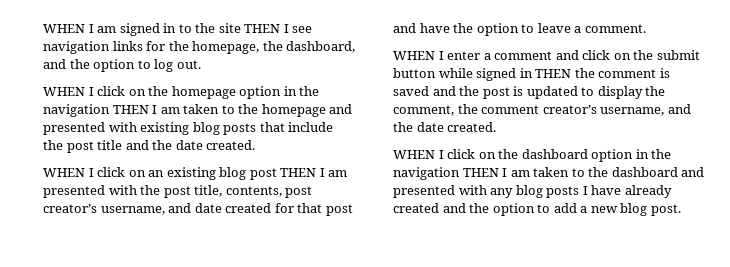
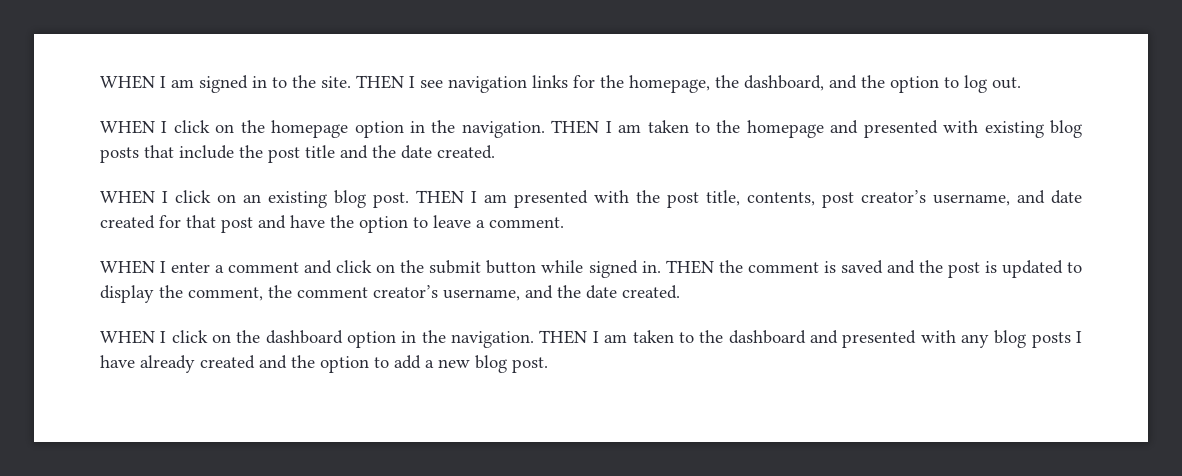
[218,23,241,33] site -> [321,76,351,88] site.
[43,104,110,117] navigation -> [461,121,545,138] navigation.
[249,168,277,180] post -> [373,192,409,208] post.
[519,68,533,78] in -> [641,261,661,273] in.
[393,167,460,180] navigation -> [451,331,535,348] navigation.

